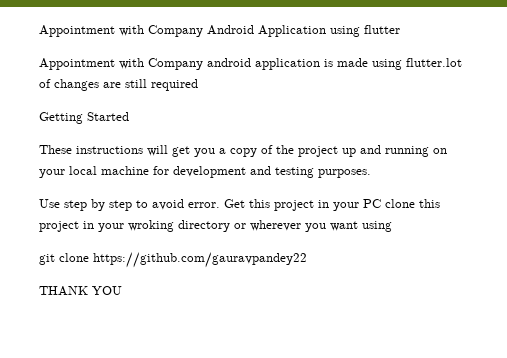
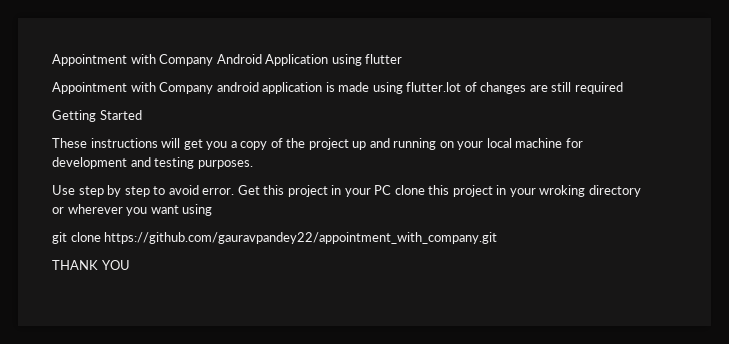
[93,252,307,268] https://github.com/gauravpandey22 -> [104,232,498,244] https://github.com/gauravpandey22/appointment_with_company.git

